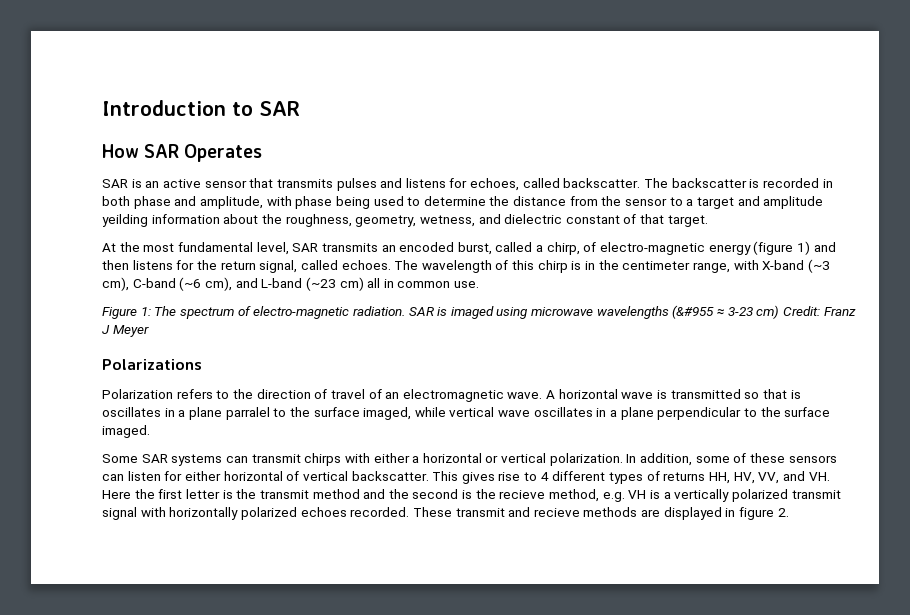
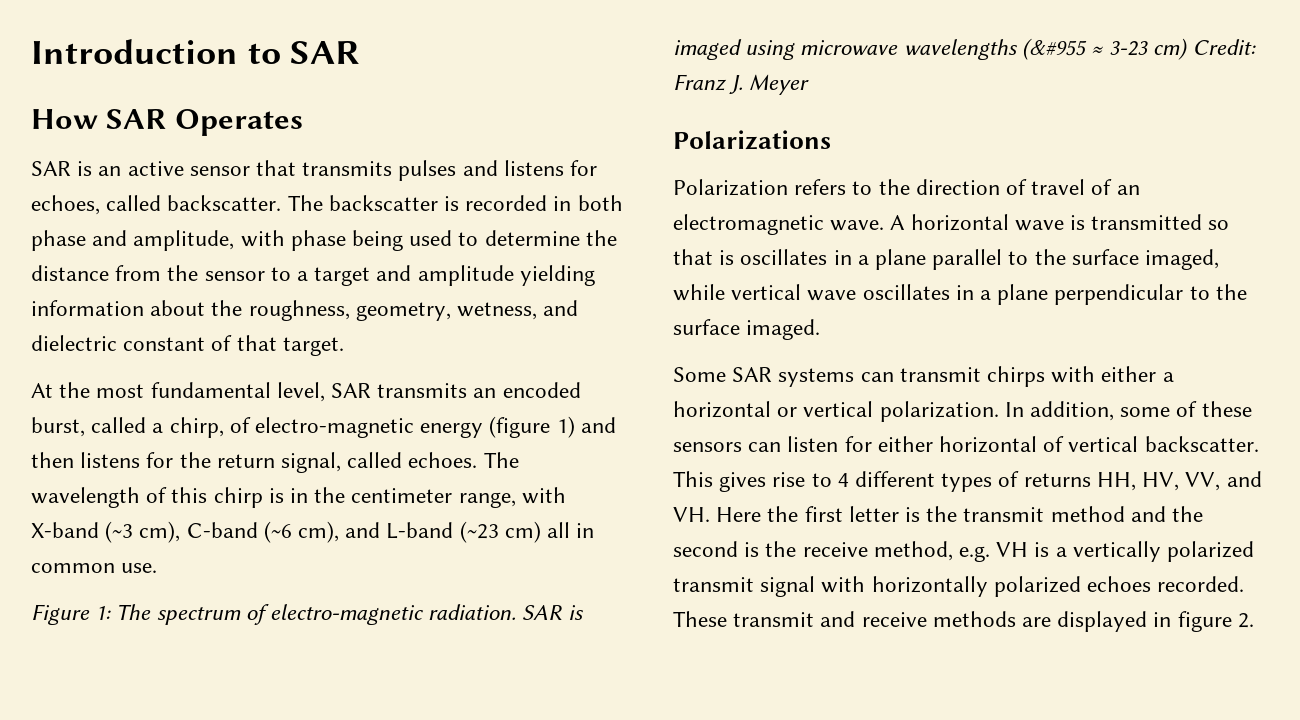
[102,214,148,227] yeilding -> [519,265,595,286] yielding
[102,325,110,334] J -> [729,75,744,94] J.
[225,407,270,420] parralel -> [932,249,1003,270] parallel
[499,490,546,499] recieve -> [802,542,868,557] receive
[533,508,580,517] recieve -> [861,612,927,627] receive

